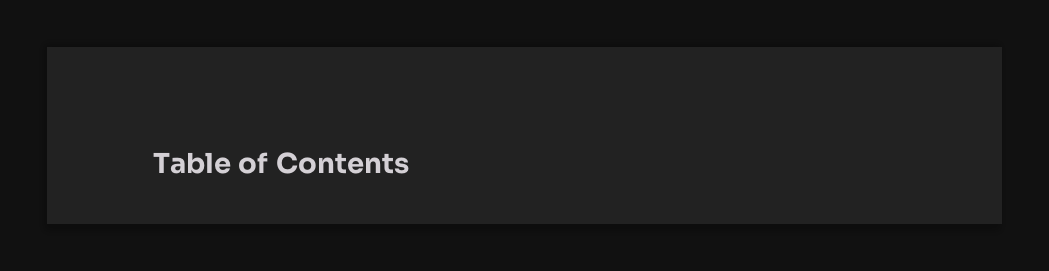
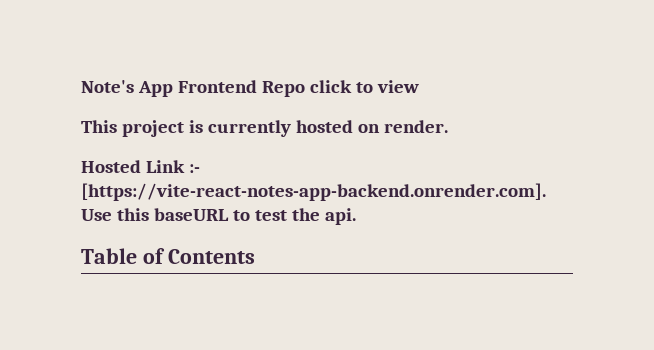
(153, 163) none -> [81,80,419,97] [81,120,448,137] [81,160,200,173] [81,183,546,201] [81,208,356,225] Note's App Frontend Repo click to view // This project is currently hosted on render. // Hosted Link :- [https://vite-react-notes-app-backend.onrender.com]. Use this baseURL to test the api. //

